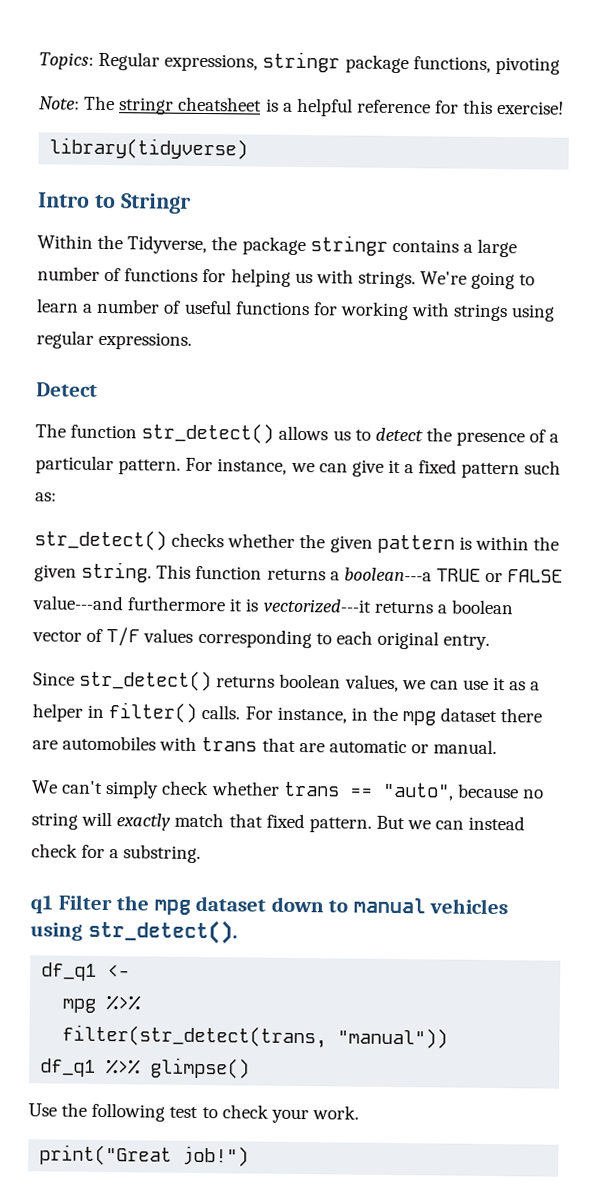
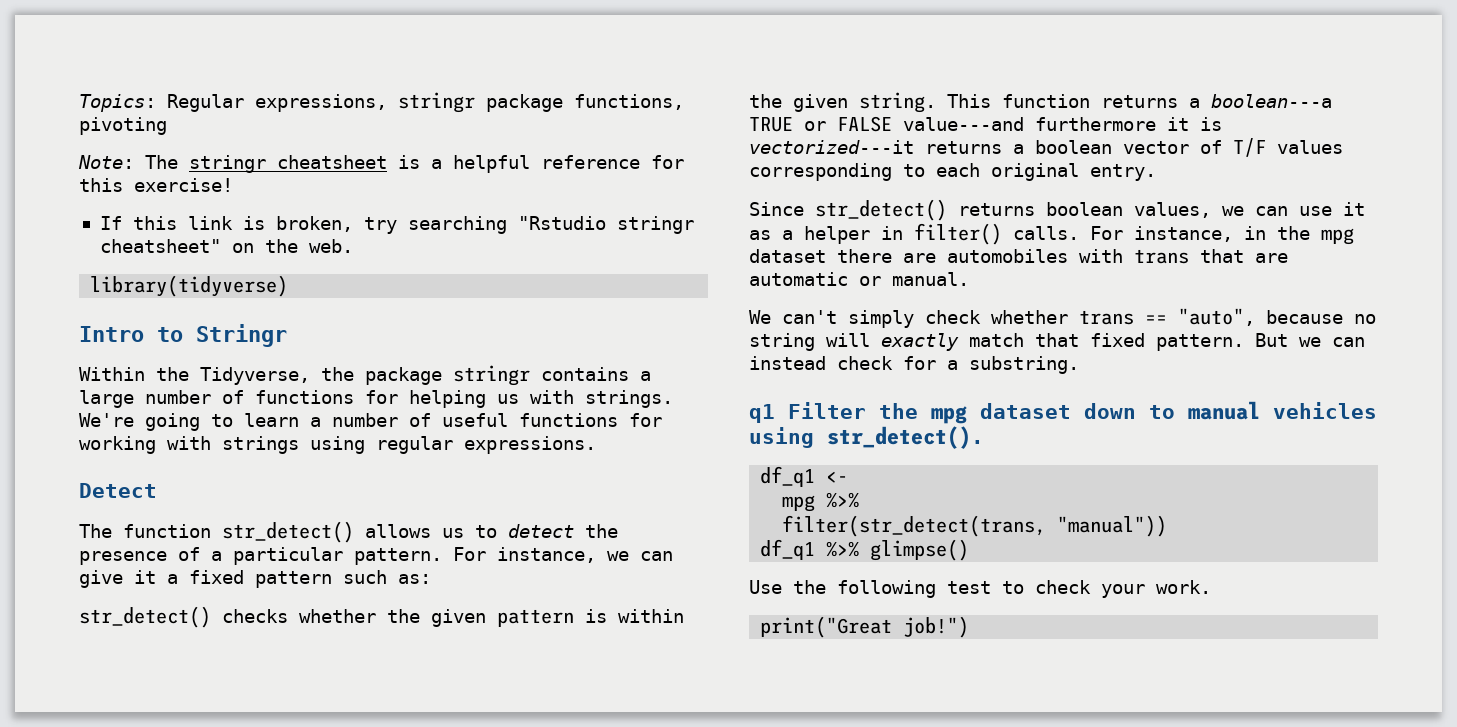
(565, 108) none -> [99,216,694,234] [99,239,353,253] // If this link is broken, try searching "Rstudio stringr cheatsheet" on the web.

